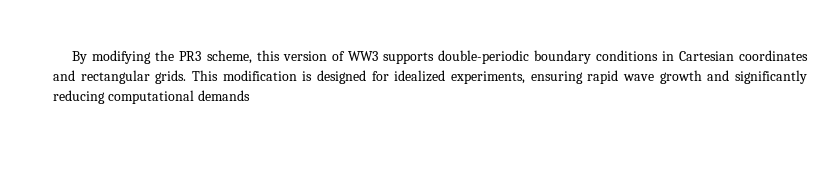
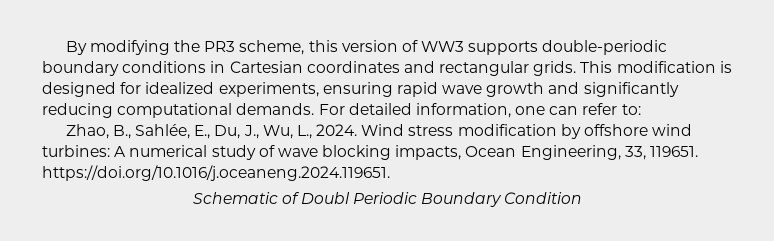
[197,90,250,101] demands -> [236,103,641,118] [65,124,693,139] [42,145,699,160] [42,165,390,181] [192,192,583,207] demands. For detailed information, one can refer to: // Zhao, B., Sahlée, E., Du, J., Wu, L., 2024. Wind stress modification by offshore wind turbines: A numerical study of wave blocking impacts, Ocean Engineering, 33, 119651. https://doi.org/10.1016/j.oceaneng.2024.119651. // Schematic of Doubl Periodic Boundary Condition

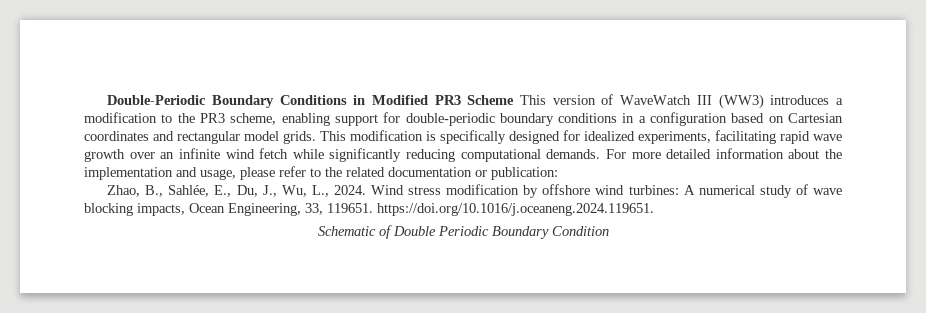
[65,40,668,55] [42,61,226,76] By modifying the PR3 scheme, this version of WW3 supports double-periodic boundary conditions in -> [107,94,843,109] [84,112,784,126] Double-Periodic Boundary Conditions in Modified PR3 Scheme This version of WaveWatch III (WW3) introduces a modification to the PR3 scheme, enabling support for double-periodic boundary conditions in a configuration based on
(530, 68) none -> [244,131,279,141] model
(732, 67) none -> [440,130,506,144] specifically
[322,82,393,97] ensuring -> [715,130,776,144] facilitating
[548,82,580,94] and -> [129,148,324,159] over an infinite wind fetch while
[348,103,641,118] detailed information, one can refer to: -> [631,148,842,159] [84,166,558,180] more detailed information about the implementation and usage, please refer to the related documentation or publication:
[300,192,350,204] Doubl -> [392,226,436,236] Double

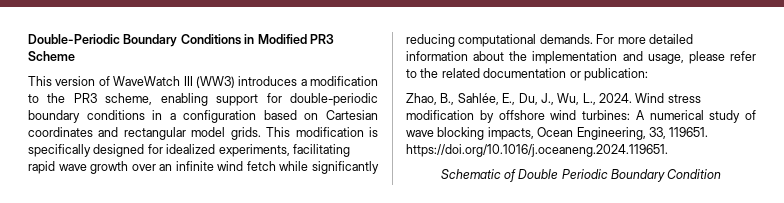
(515, 100) none -> (75, 56) //

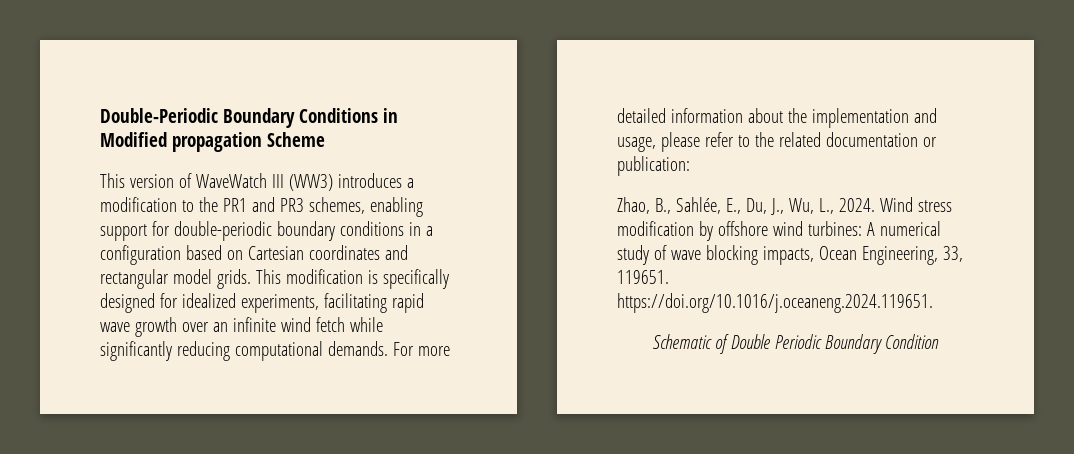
[309,34,334,44] PR3 -> [171,132,262,152] propagation
[73,93,153,105] PR3 scheme, -> [222,197,365,214] PR1 and PR3 schemes,

